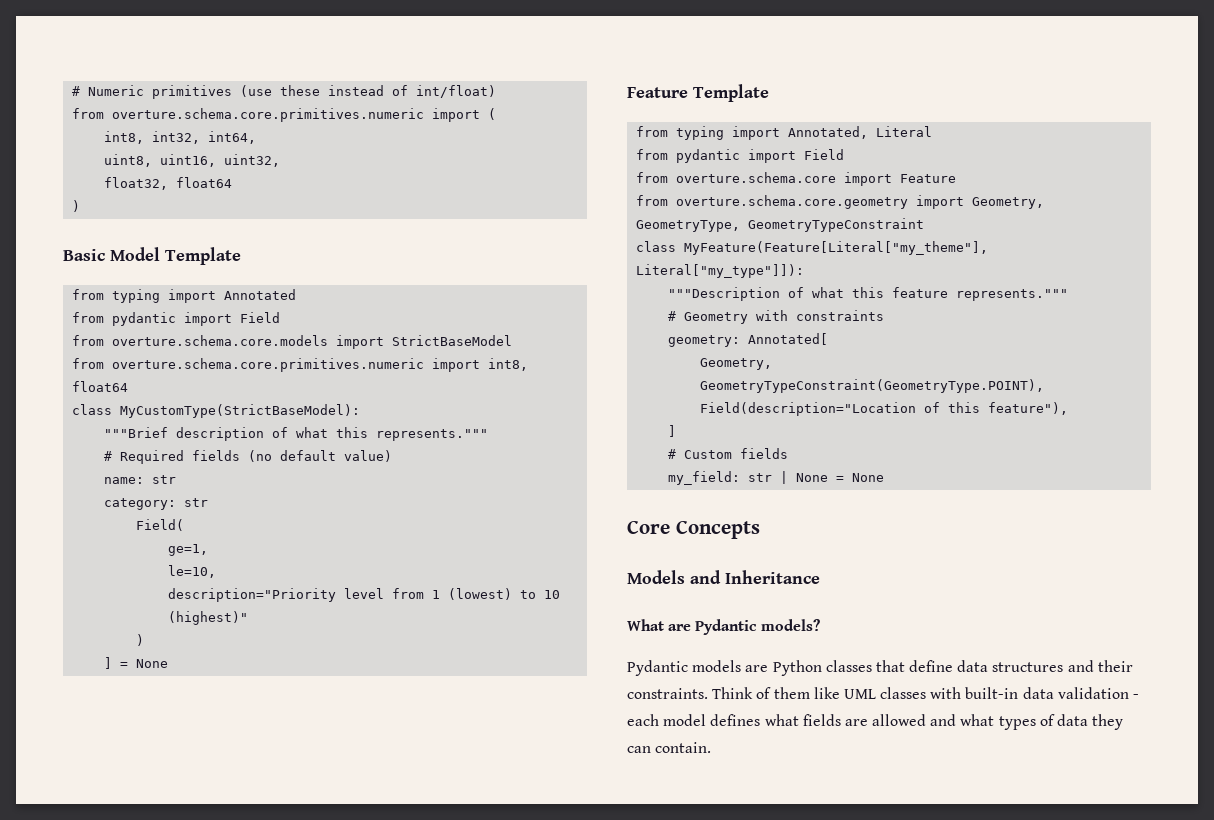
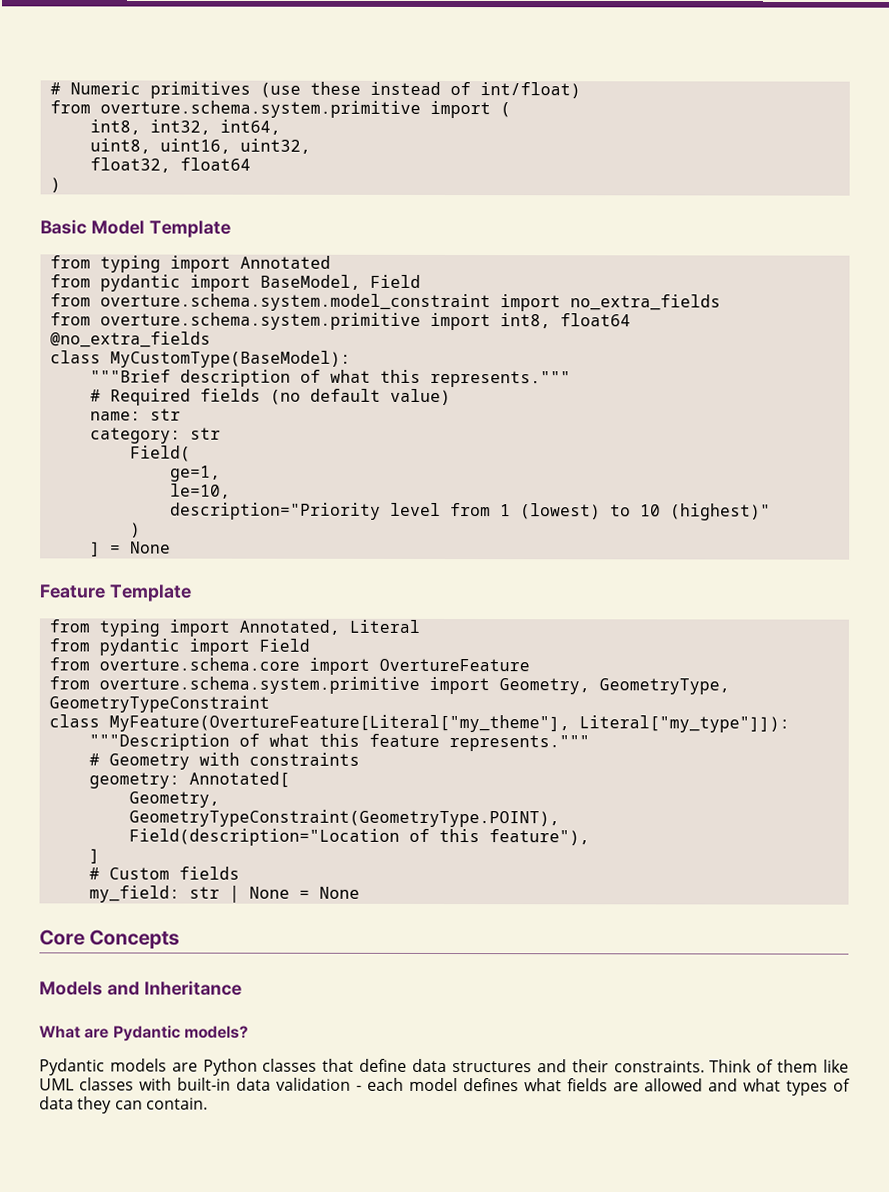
[112,108,425,122] overture.schema.core.primitives.numeric -> [99,100,421,118] overture.schema.system.primitive
[240,312,281,323] [72,335,513,349] [72,358,425,372] Field // from overture.schema.core.models import StrictBaseModel // from overture.schema.core.primitives.numeric -> [259,274,421,290] [49,293,721,312] [49,312,421,330] BaseModel, Field // from overture.schema.system.model_constraint import no_extra_fields // from overture.schema.system.primitive
[72,404,361,418] // class MyCustomType(StrictBaseModel): -> [49,331,211,348] [49,350,351,368] // @no_extra_fields // class MyCustomType(BaseModel):
[900,174,957,183] [636,195,909,209] Feature // from overture.schema.core.geometry -> [378,658,530,672] [48,676,420,694] OvertureFeature // from overture.schema.system.primitive
[684,241,989,255] MyFeature(Feature[Literal["my_theme"], -> [108,714,570,733] MyFeature(OvertureFeature[Literal["my_theme"],

